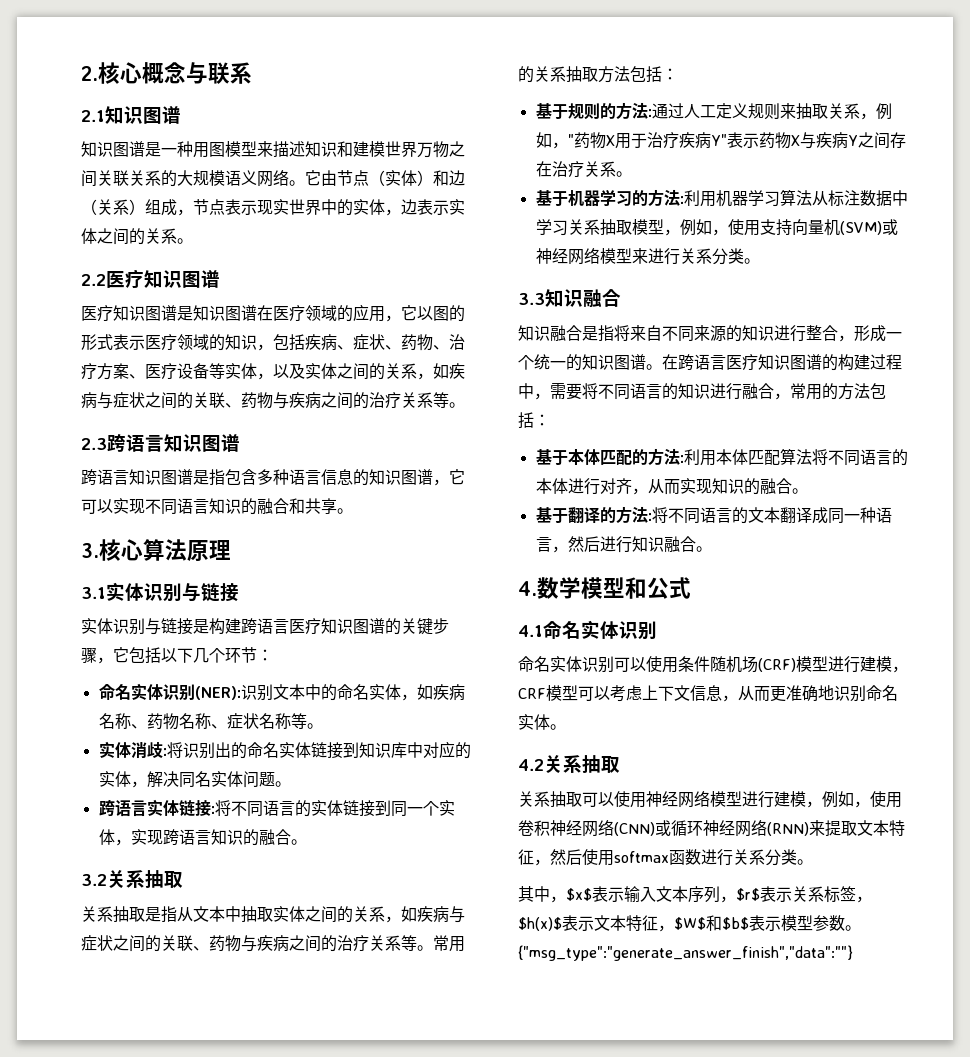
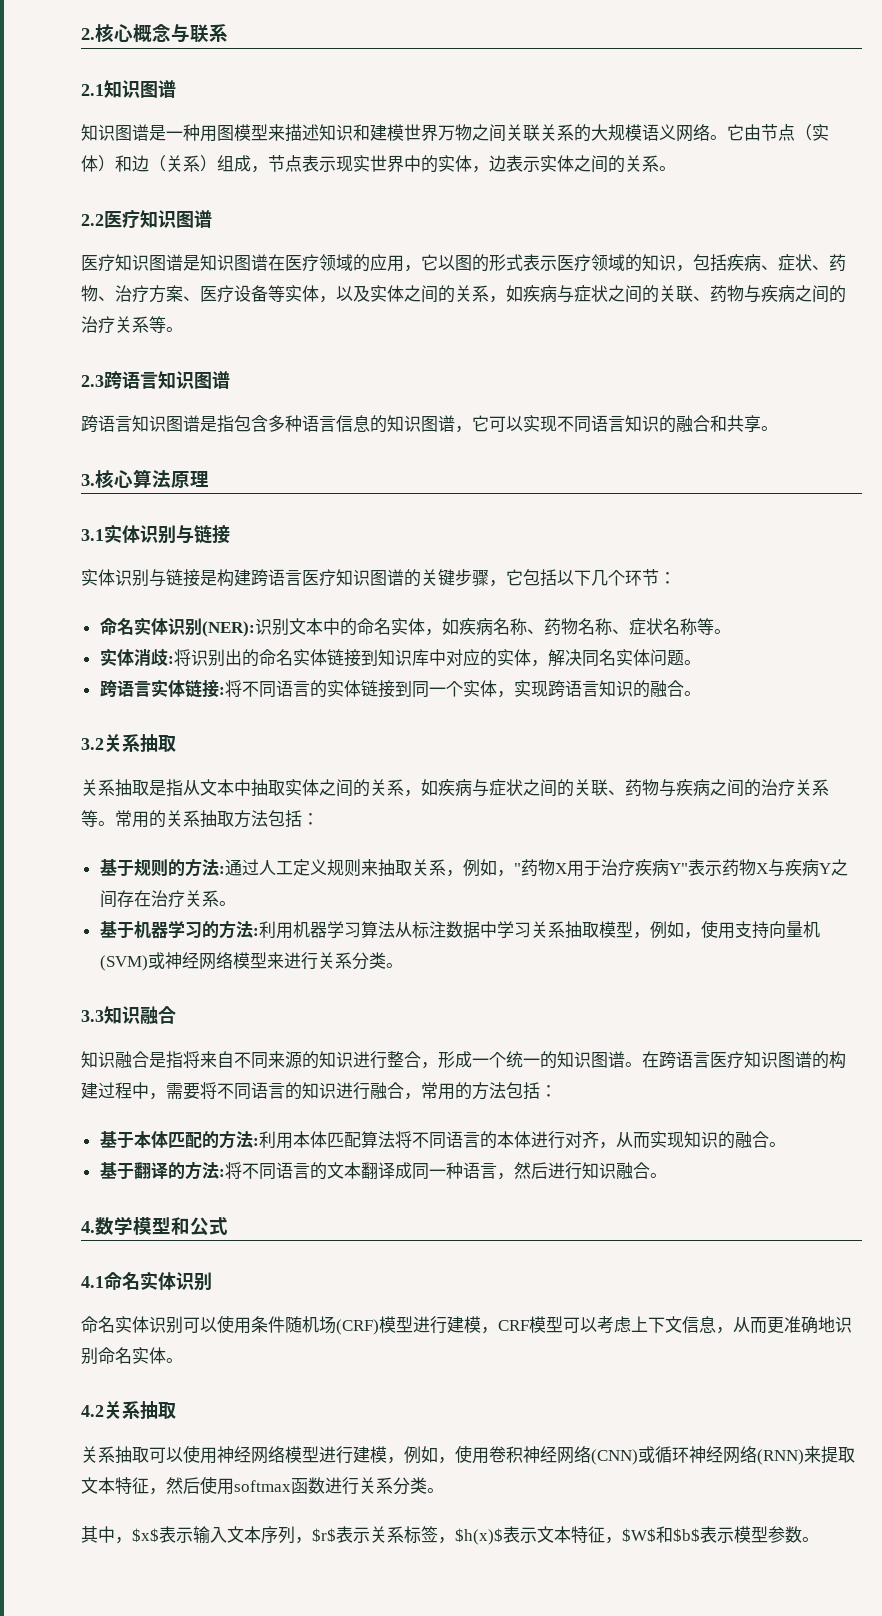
[518,945,853,961] {"msg_type":"generate_answer_finish","data":""} -> (819, 1539) none

